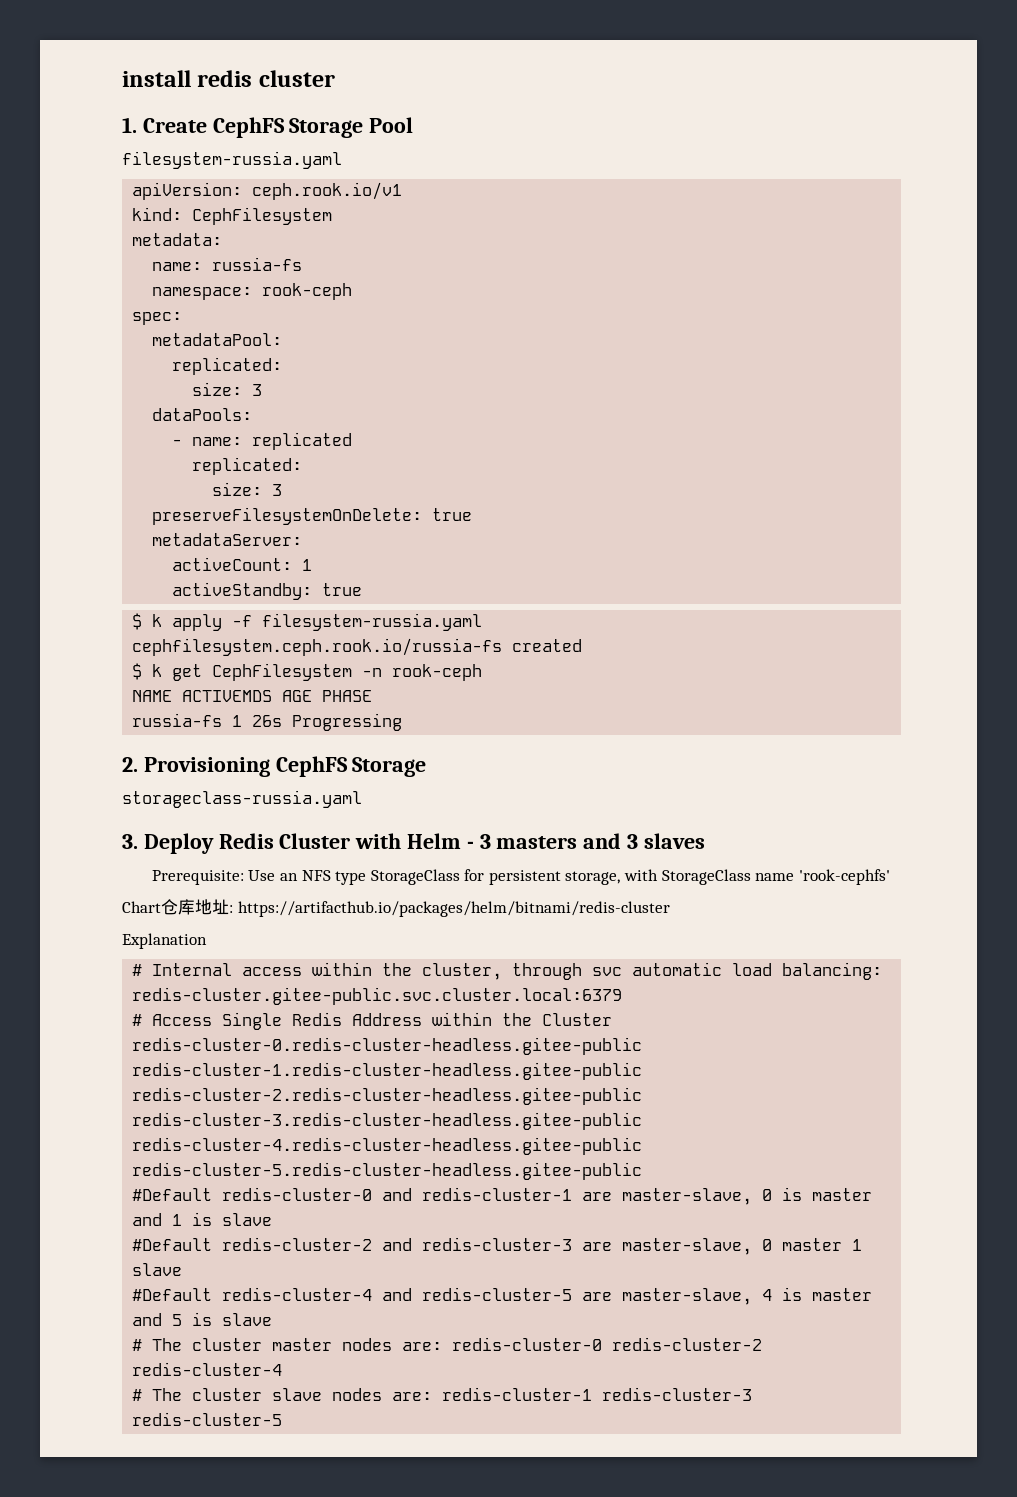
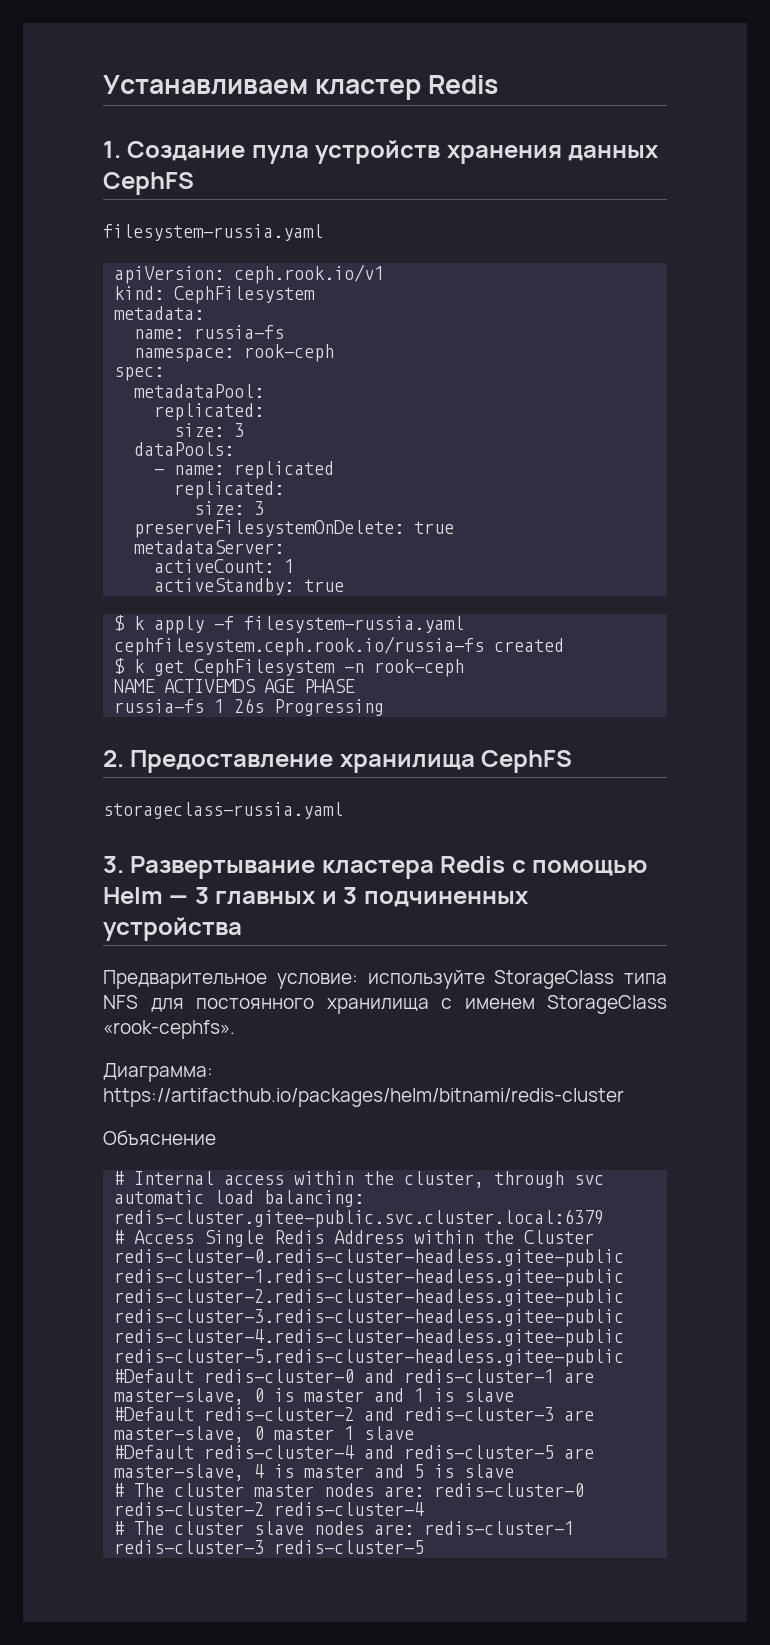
[122,70,335,87] [122,117,414,138] install redis cluster // 1. Create CephFS Storage Pool -> [103,75,499,100] [103,140,660,164] [103,172,194,195] Устанавливаем кластер Redis // 1. Создание пула устройств хранения данных CephFS
[143,756,427,777] Provisioning CephFS Storage -> [130,750,573,773] Предоставление хранилища CephFS
[143,833,705,854] [151,869,890,885] [122,899,233,915] Deploy Redis Cluster with Helm - 3 masters and 3 slaves // Prerequisite: Use an NFS type StorageClass for persistent storage, with StorageClass name 'rook-cephfs' // Chart仓库地址: -> [130,856,648,879] [103,887,529,907] [103,917,242,941] [103,970,667,989] [103,995,667,1014] [103,1020,235,1039] [103,1063,213,1082] Развертывание кластера Redis с помощью Helm — 3 главных и 3 подчиненных устройства // Предварительное условие: используйте StorageClass типа NFS для постоянного хранилища с именем StorageClass «rook-cephfs». // Диаграмма:
[122,933,207,949] Explanation -> [103,1130,216,1145] Объяснение

